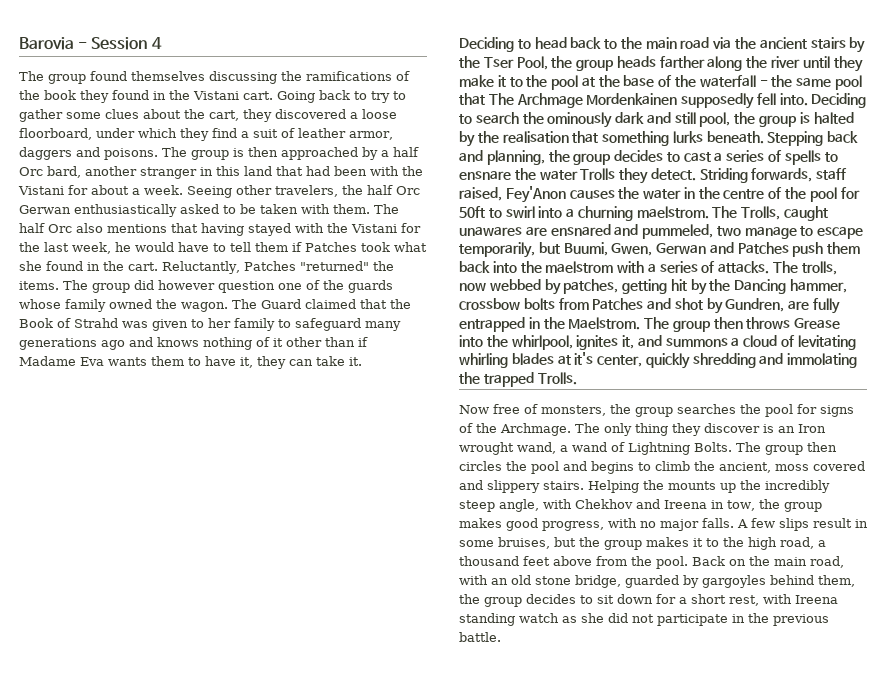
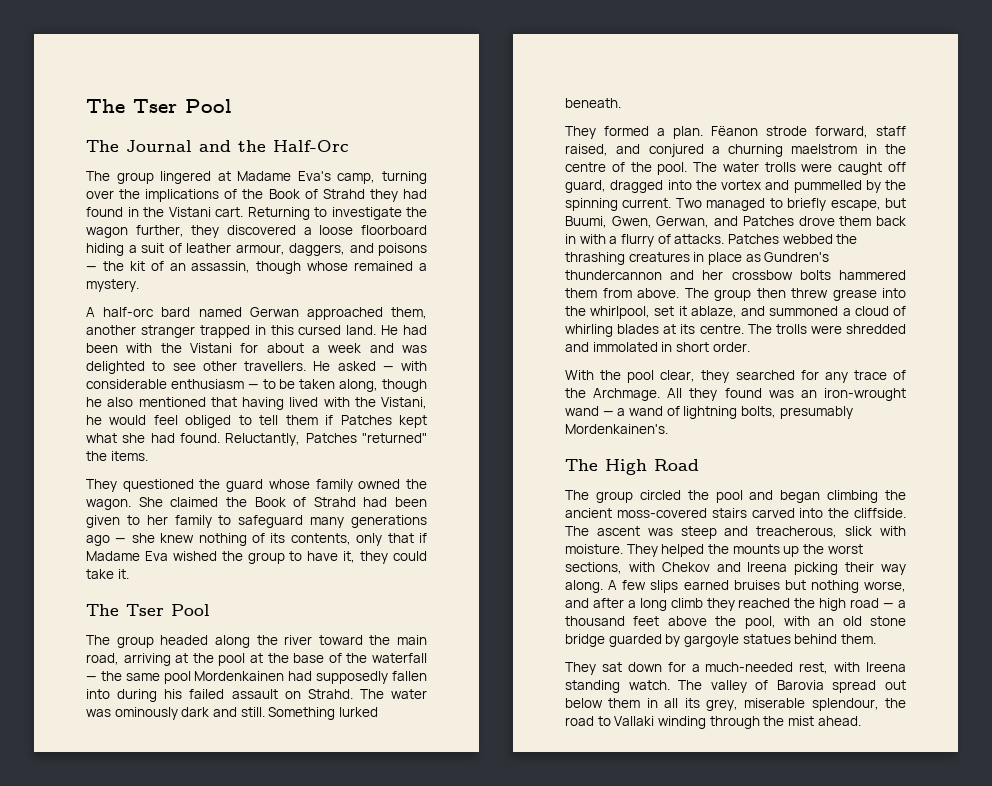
[19,37,162,50] [19,71,410,84] [19,90,109,103] Barovia - Session 4 // The group found themselves discussing the ramifications of the book they -> [86,99,232,113] [86,140,349,152] [86,171,427,184] [86,189,427,202] The Tser Pool // The Journal and the Half-Orc // The group lingered at Madame Eva's camp, turning over the implications of the Book of Strahd they had
[277,90,406,103] [19,109,397,122] [19,128,393,141] [19,147,419,160] [19,166,81,178] Going back to try to gather some clues about the cart, they discovered a loose floorboard, under which they find a suit of leather armor, daggers and poisons. The group is then approached by a half Orc bard, -> [247,207,427,220] [86,225,427,238] [86,243,427,256] [86,261,427,274] [86,279,139,292] [86,307,427,320] Returning to investigate the wagon further, they discovered a loose floorboard hiding a suit of leather armour, daggers, and poisons — the kit of an assassin, though whose remained a mystery. // A half-orc bard named Gerwan approached them,
(197, 173) none -> [199,325,250,338] trapped
[244,166,303,176] land that -> [298,325,399,335] cursed land. He
[144,185,420,198] [19,204,399,217] [19,223,167,233] week. Seeing other travelers, the half Orc Gerwan enthusiastically asked to be taken with them. The half Orc also mentions -> [328,343,427,353] [86,361,427,374] [86,379,427,392] [86,397,206,407] week and was delighted to see other travellers. He asked — with considerable enthusiasm — to be taken along, though he also mentioned
[248,223,421,236] [19,242,209,254] stayed with the Vistani for the last week, he would have -> [289,397,427,409] [86,415,232,428] lived with the Vistani, he would feel obliged
[361,242,390,252] took -> [399,415,428,428] kept
[46,261,158,271] found in the cart. -> [150,433,220,443] had found.
[63,280,393,293] The group did however question one of the guards -> [86,479,264,492] // They questioned the guard
[232,299,411,309] [19,318,148,328] The Guard claimed that the Book of Strahd was -> [138,497,427,507] She claimed the Book of Strahd had been
[129,337,368,350] [19,356,184,366] and knows nothing of it other than if Madame Eva wants them -> [115,533,427,546] [86,551,285,564] — she knew nothing of its contents, only that if Madame Eva wished the group
[289,359,313,366] can -> [393,551,428,561] could
[459,37,866,53] [459,56,863,72] [459,75,523,87] Deciding to head back to the main road via the ancient stairs by the Tser Pool, the group heads farther along the river until they make it to -> [86,604,210,616] [86,635,427,648] [86,653,189,666] The Tser Pool // The group headed along the river toward the main road, arriving at
[759,80,768,86] - -> [86,676,97,681] —
[459,93,867,109] [459,112,854,128] [459,131,859,147] [459,150,838,165] [459,168,848,184] [459,186,682,203] that The Archmage Mordenkainen supposedly fell into. Deciding to search the ominously dark and still pool, the group is halted by the realisation that something lurks beneath. Stepping back and planning, the group decides to cast a series of spells to ensnare the water Trolls they detect. Striding forwards, staff raised, Fey'Anon causes the water -> [194,671,427,684] [86,689,427,702] [86,707,378,720] [565,98,621,108] [565,126,906,139] [565,144,858,157] Mordenkainen had supposedly fallen into during his failed assault on Strahd. The water was ominously dark and still. Something lurked beneath. // They formed a plan. Fëanon strode forward, staff raised, and conjured a churning maelstrom
[809,187,860,202] [459,206,829,221] [459,224,864,239] [459,242,535,258] pool for 50ft to swirl into a churning maelstrom. The Trolls, caught unawares are ensnared and pummeled, two manage to escape temporarily, -> [657,162,906,175] [565,180,906,193] [565,198,881,211] pool. The water trolls were caught off guard, dragged into the vortex and pummelled by the spinning current. Two managed to briefly escape,
[656,243,707,254] Gerwan -> [656,216,710,228] Gerwan,
[792,242,824,257] push -> [798,216,835,226] drove
[492,261,614,273] into the maelstrom -> [565,234,576,244] in
[659,261,698,273] series -> [620,234,654,247] flurry
[773,261,837,275] [459,279,848,295] [459,298,841,314] [459,317,841,332] The trolls, now webbed by patches, getting hit by the Dancing hammer, crossbow bolts from Patches and shot by Gundren, are fully entrapped in the Maelstrom. The group then throws Grease -> [727,234,858,244] [565,252,830,265] [565,270,906,280] [565,288,877,301] Patches webbed the thrashing creatures in place as Gundren's thundercannon and her crossbow bolts hammered them from above. The group then threw grease
[576,335,728,350] ignites it, and summons -> [654,306,839,318] set it ablaze, and summoned
[797,335,856,350] levitating -> (906, 311) none
[574,352,858,369] [459,372,577,387] [459,404,854,417] [459,423,826,436] [459,442,837,455] [459,461,865,474] [459,480,830,493] [459,499,822,512] [459,518,868,531] [459,537,826,550] [459,556,844,569] it's center, quickly shredding and immolating the trapped Trolls. // Now free of monsters, the group searches the pool for signs of the Archmage. The only thing they discover is an Iron wrought wand, a wand of Lightning Bolts. The group then circles the pool and begins to climb the ancient, moss covered and slippery stairs. Helping the mounts up the incredibly steep angle, with Chekhov and Ireena in tow, the group makes good progress, with no major falls. A few slips result in some bruises, but the group makes it to the high road, a thousand feet above from the pool. Back on the main road, -> [680,324,906,334] [565,342,750,352] [565,370,906,383] [565,388,906,401] [565,406,853,419] [565,424,668,434] [565,459,699,475] [565,490,906,503] [565,508,906,518] [565,526,906,539] [565,544,863,557] [565,562,906,575] [565,580,906,593] [565,598,906,611] [565,616,776,629] its centre. The trolls were shredded and immolated in short order. // With the pool clear, they searched for any trace of the Archmage. All they found was an iron-wrought wand — a wand of lightning bolts, presumably Mordenkainen's. // The High Road // The group circled the pool and began climbing the ancient moss-covered stairs carved into the cliffside. The ascent was steep and treacherous, slick with moisture. They helped the mounts up the worst sections, with Chekov and Ireena picking their way along. A few slips earned bruises but nothing worse, and after a long climb they reached the high road — a thousand feet above the pool,
[575,575,621,588] bridge, -> [565,634,605,647] bridge
[702,575,855,588] [459,594,614,607] gargoyles behind them, the group decides to sit -> [683,634,876,647] [565,662,622,675] gargoyle statues behind them. // They sat
[691,594,726,604] short -> [705,662,794,672] much-needed
[519,613,829,626] [459,632,501,642] watch as she did not participate in the previous battle. -> [628,680,906,693] [565,698,906,711] [565,716,861,729] watch. The valley of Barovia spread out below them in all its grey, miserable splendour, the road to Vallaki winding through the mist ahead.

